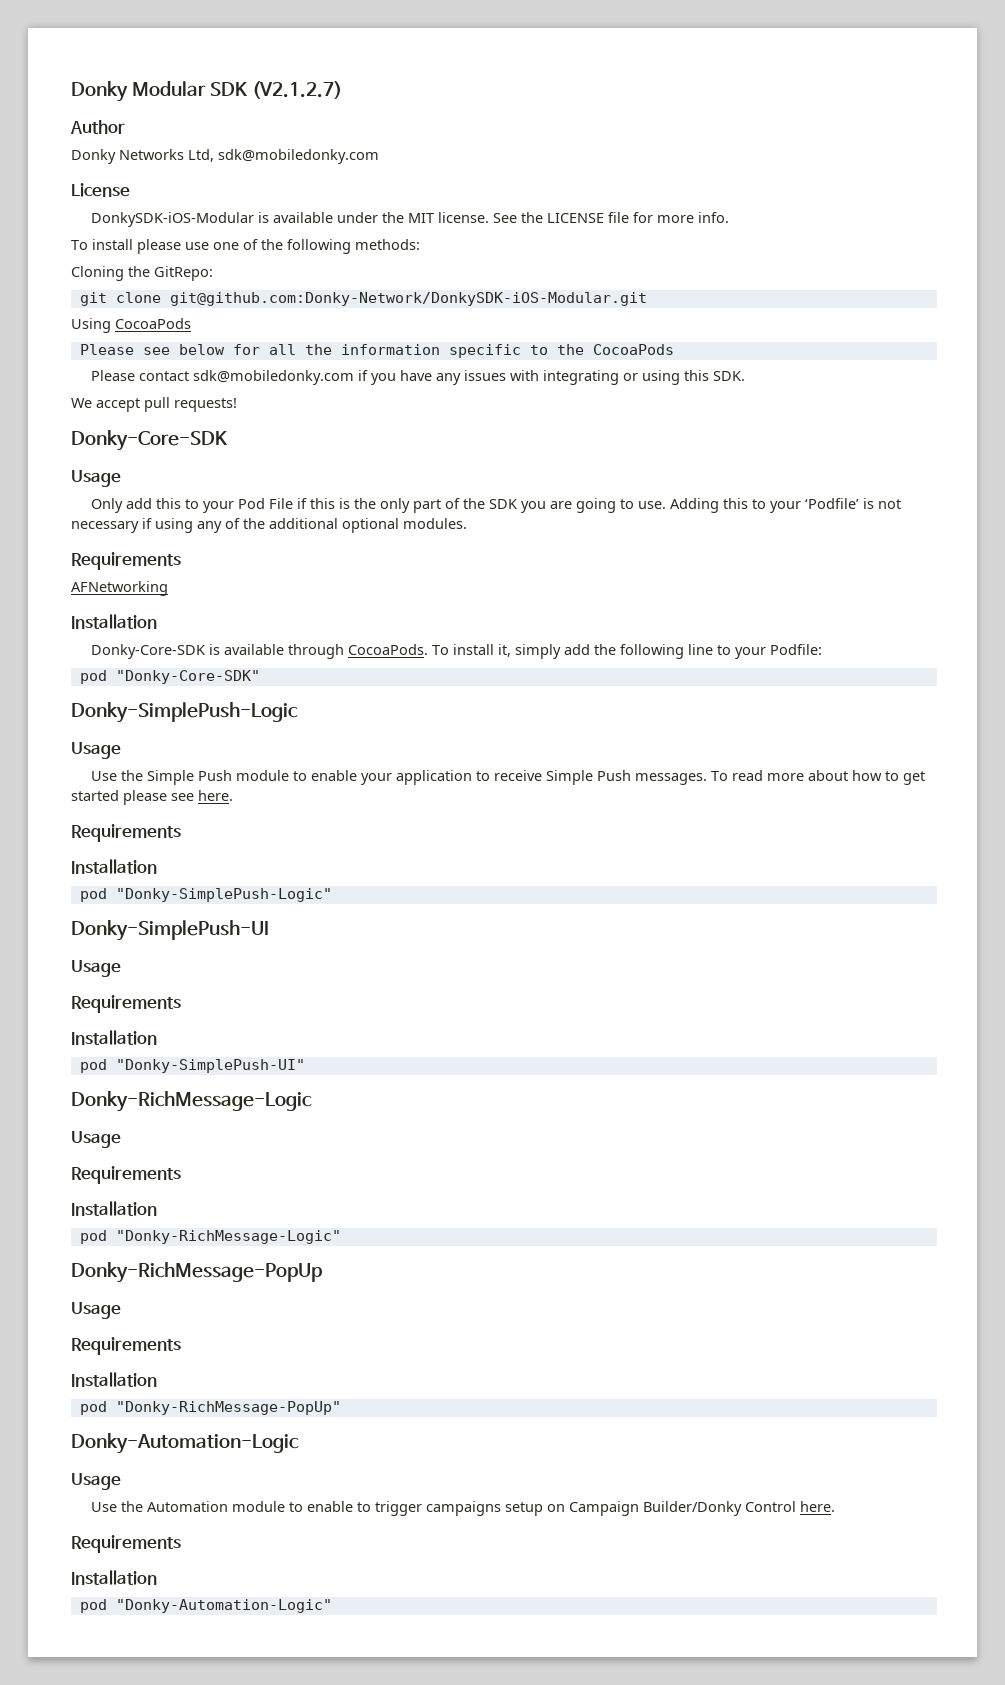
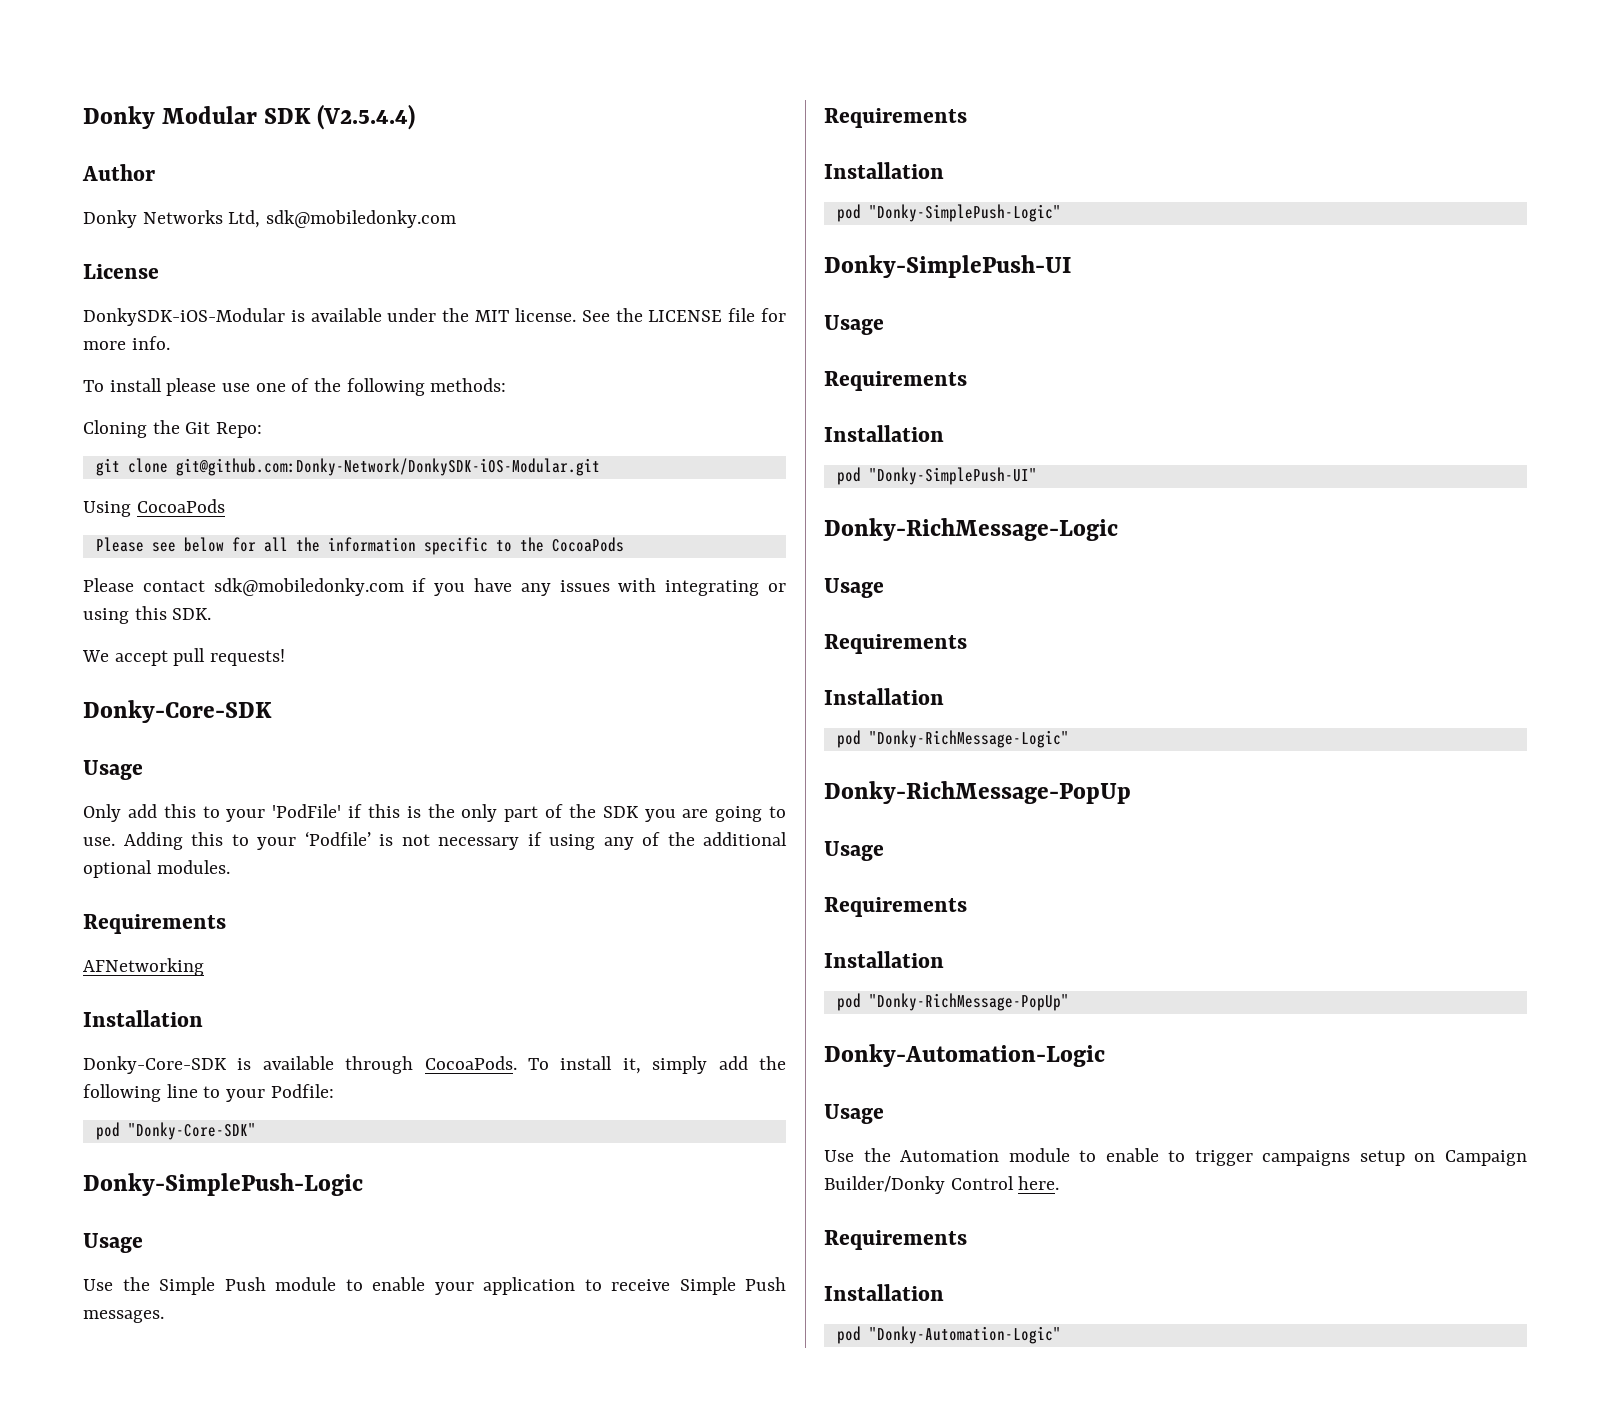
[251,81,342,99] (V2.1.2.7) -> [317,104,416,130] (V2.5.4.4)
[154,266,213,281] GitRepo: -> [185,422,263,438] Git Repo:
[238,498,294,509] Pod File -> [272,804,342,818] 'PodFile'
[711,770,926,785] [71,790,233,805] To read more about how to get started please see here. -> (164, 1316) none

